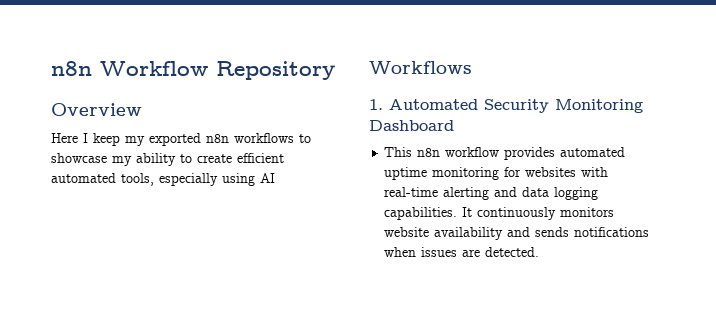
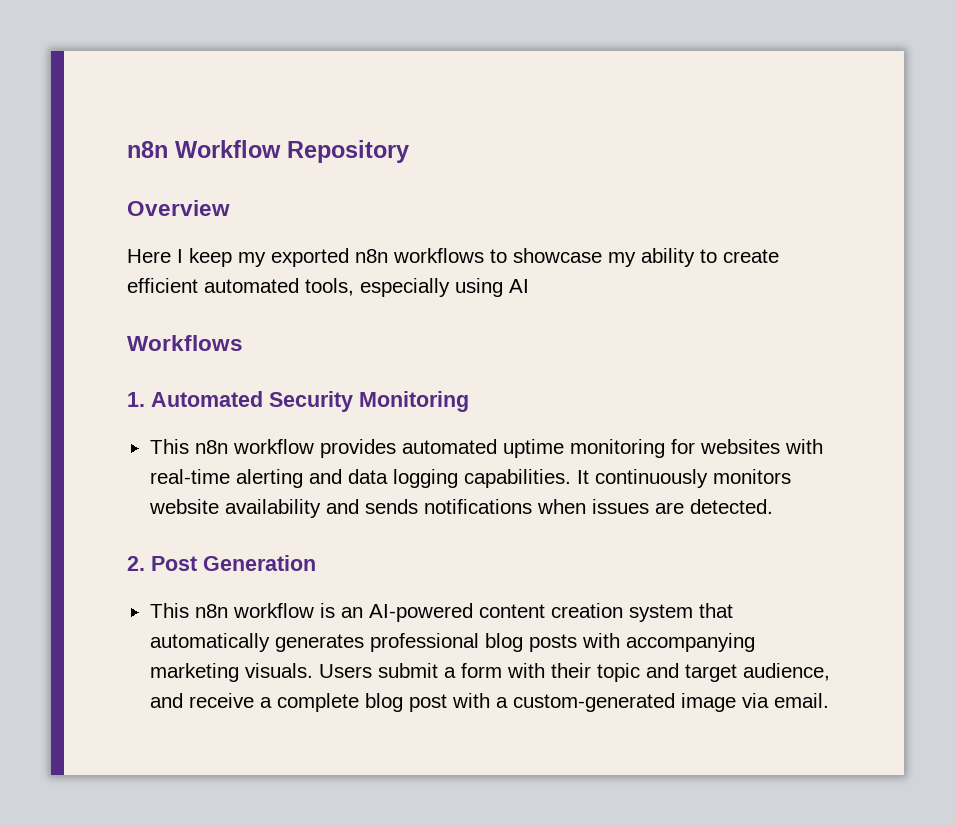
[369,120,454,131] Dashboard -> (469, 401) none
(540, 252) none -> [127,555,316,571] [149,603,733,622] [149,633,755,652] [149,663,830,682] [149,693,829,712] // 2. Post Generation // This n8n workflow is an AI-powered content creation system that automatically generates professional blog posts with accompanying marketing visuals. Users submit a form with their topic and target audience, and receive a complete blog post with a custom-generated image via email.

